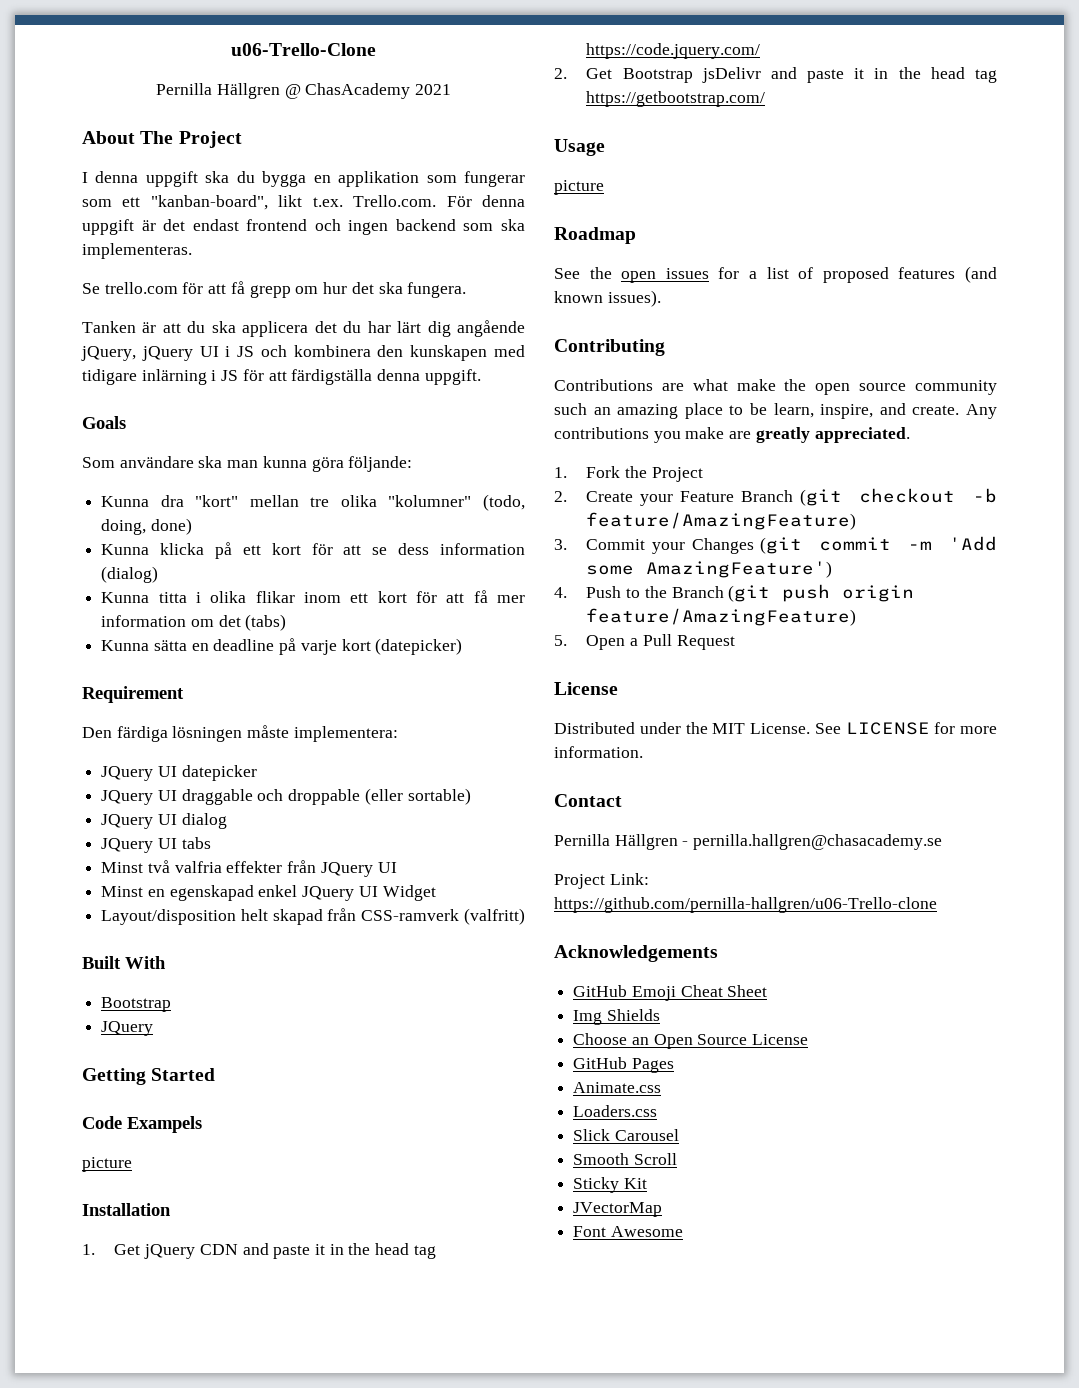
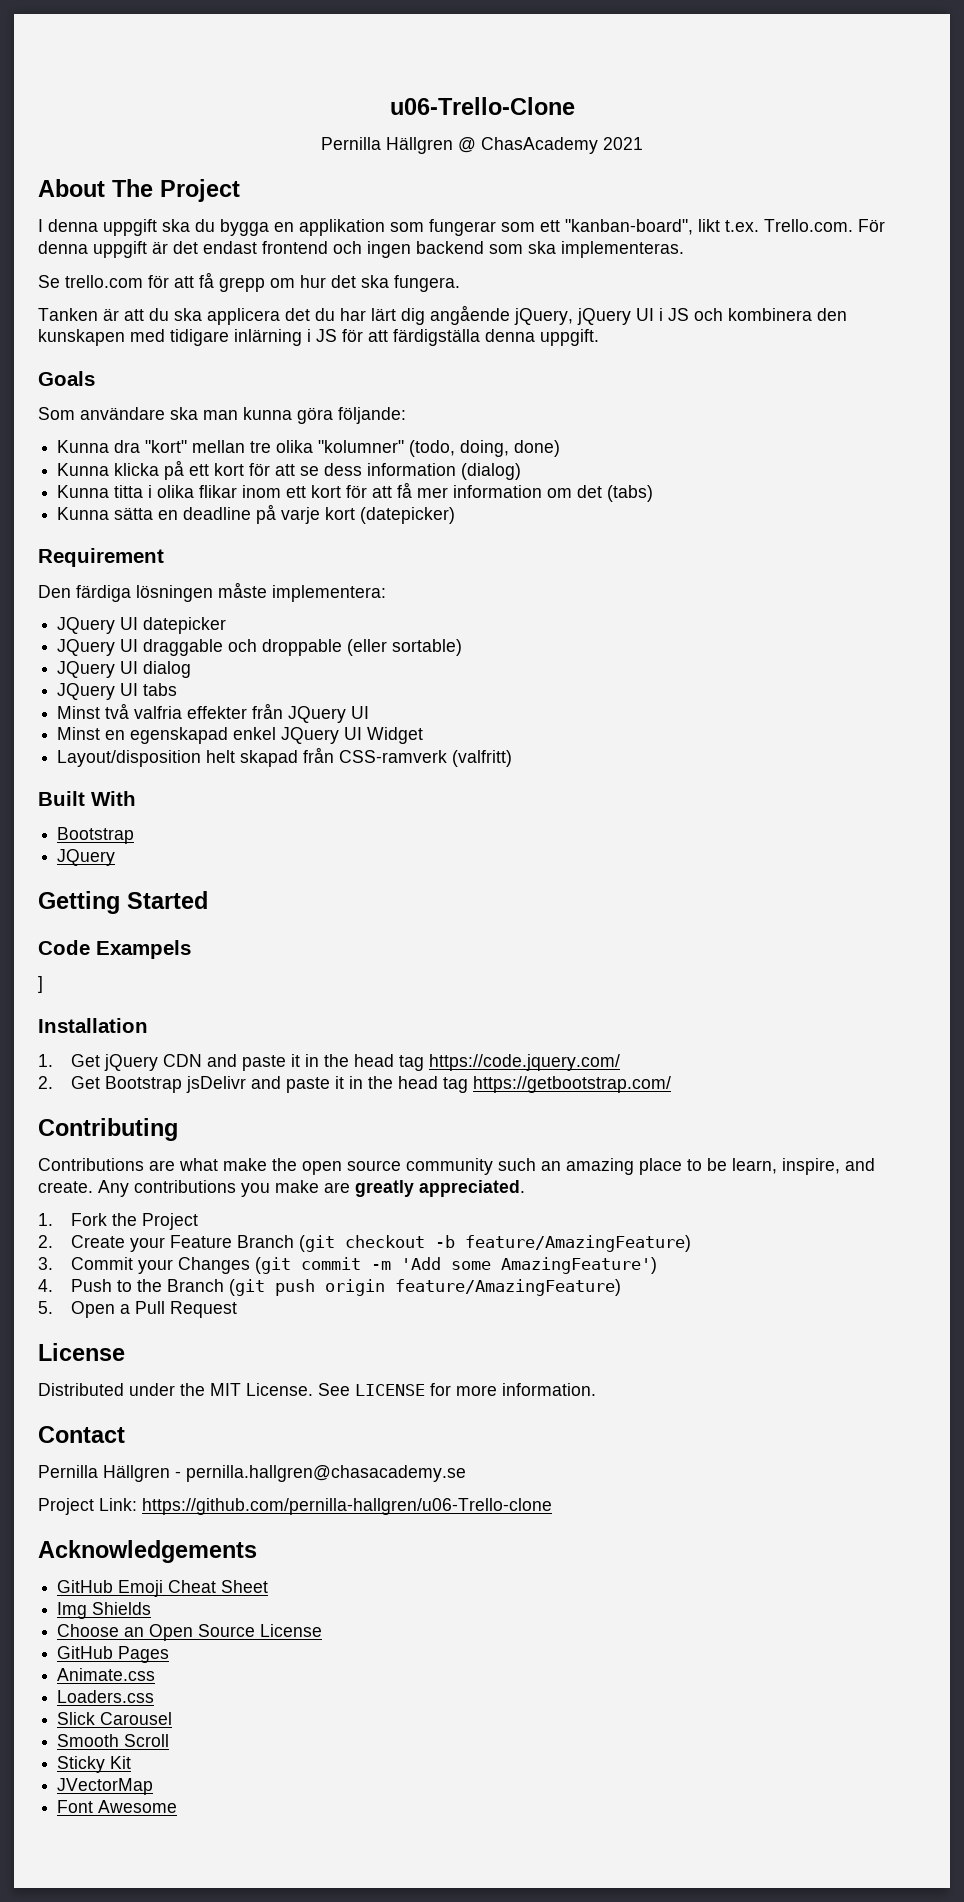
[82,1157,132,1172] picture -> [38,976,43,993] ]
[554,139,605,156] [554,180,604,195] [554,227,636,244] [554,266,997,283] [554,290,661,307] // Usage // picture // Roadmap // See the open issues for a list of proposed features (and known issues). -> (671, 1084) none

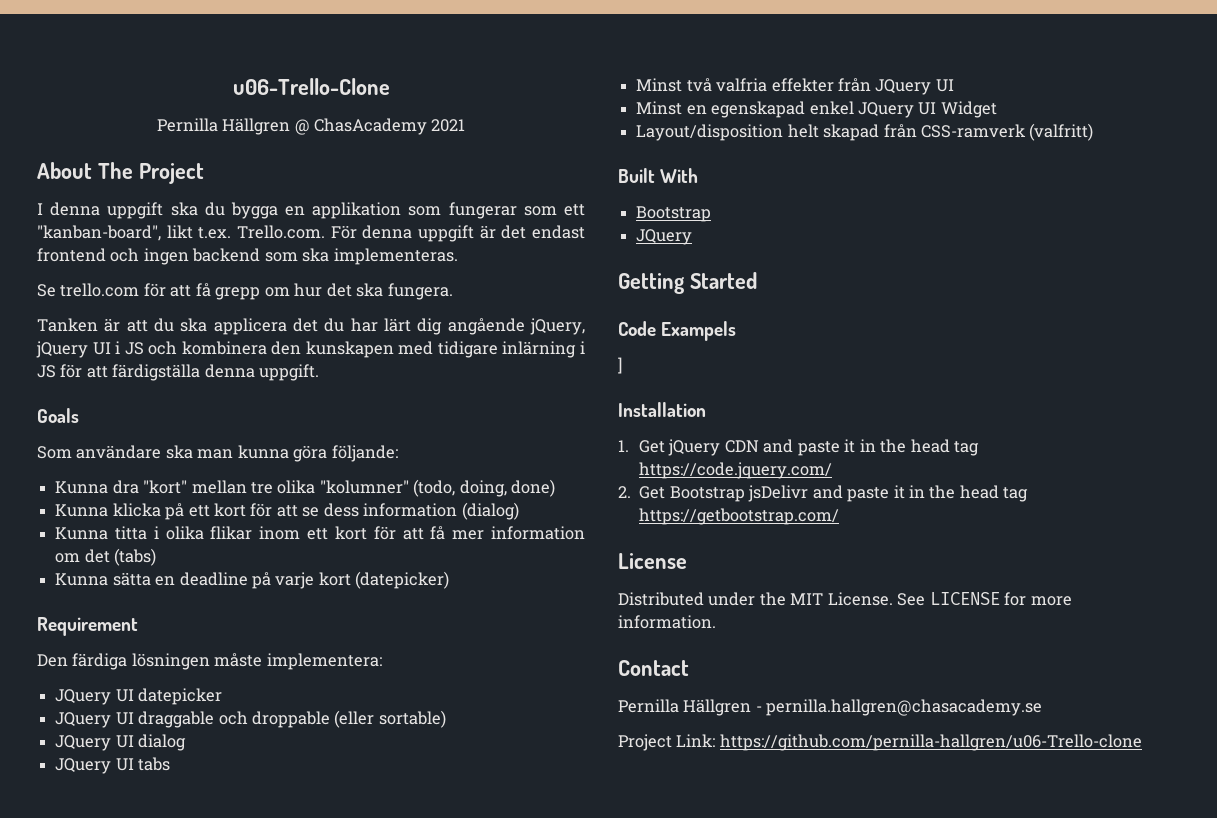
[38,1118,178,1141] [38,1158,875,1175] [38,1180,525,1197] [38,1213,198,1230] [38,1235,691,1252] [38,1257,657,1274] [38,1279,621,1296] [38,1301,237,1318] // Contributing // Contributions are what make the open source community such an amazing place to be learn, inspire, and create. Any contributions you make are greatly appreciated. // 1. Fork the Project // 2. Create your Feature Branch (git checkout -b feature/AmazingFeature) // 3. Commit your Changes (git commit -m 'Add some AmazingFeature') // 4. Push to the Branch (git push origin feature/AmazingFeature) // 5. Open a Pull Request -> (840, 516) none
[38,1540,257,1563] [57,1580,269,1597] [57,1602,152,1619] [57,1624,323,1641] [57,1646,170,1663] [57,1668,156,1681] [57,1690,155,1703] [57,1712,173,1725] [57,1734,170,1747] [57,1756,132,1773] [57,1778,154,1795] [57,1800,178,1813] // Acknowledgements // GitHub Emoji Cheat Sheet // Img Shields // Choose an Open Source License // GitHub Pages // Animate.css // Loaders.css // Slick Carousel // Smooth Scroll // Sticky Kit // JVectorMap // Font Awesome -> (1142, 742) none

